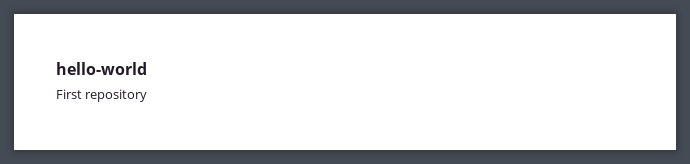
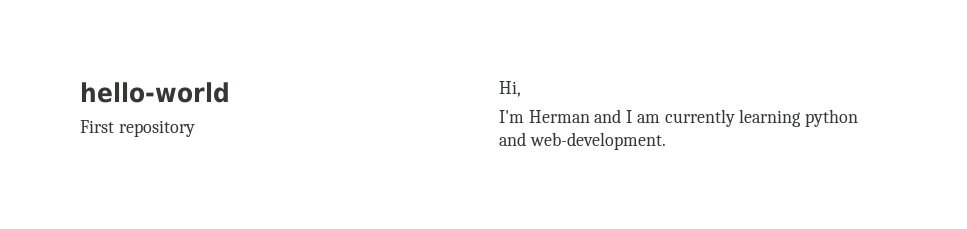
(148, 95) none -> [499,81,521,97] [499,109,859,127] [499,132,666,150] // Hi, // I'm Herman and I am currently learning python and web-development.

